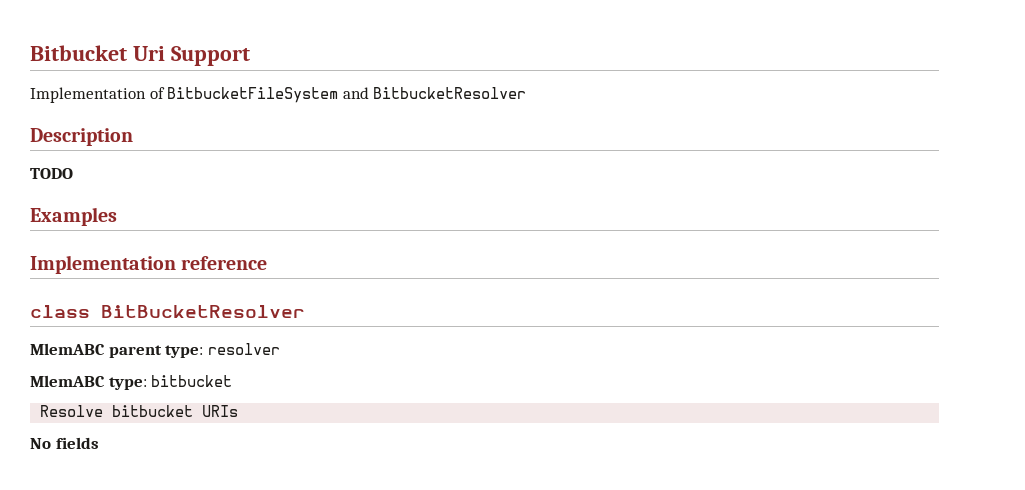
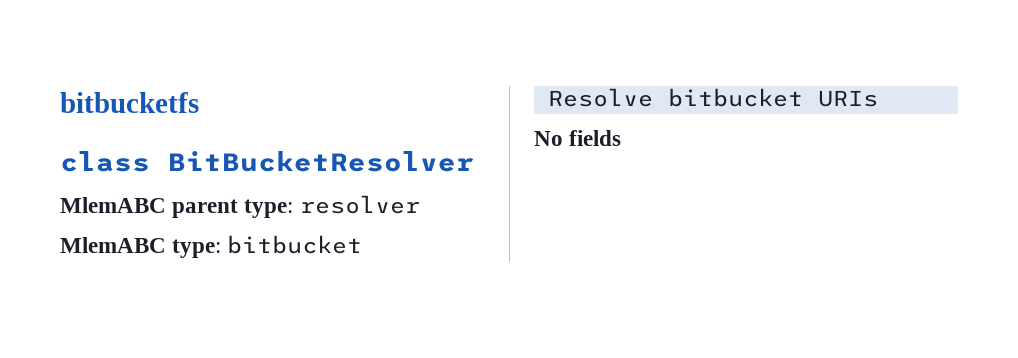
[30,45,250,66] [30,87,527,103] [30,128,133,146] [30,168,73,179] [30,207,117,226] [30,255,268,274] Bitbucket Uri Support // Implementation of BitbucketFileSystem and BitbucketResolver // Description // TODO // Examples // Implementation reference -> [60,92,199,113] bitbucketfs

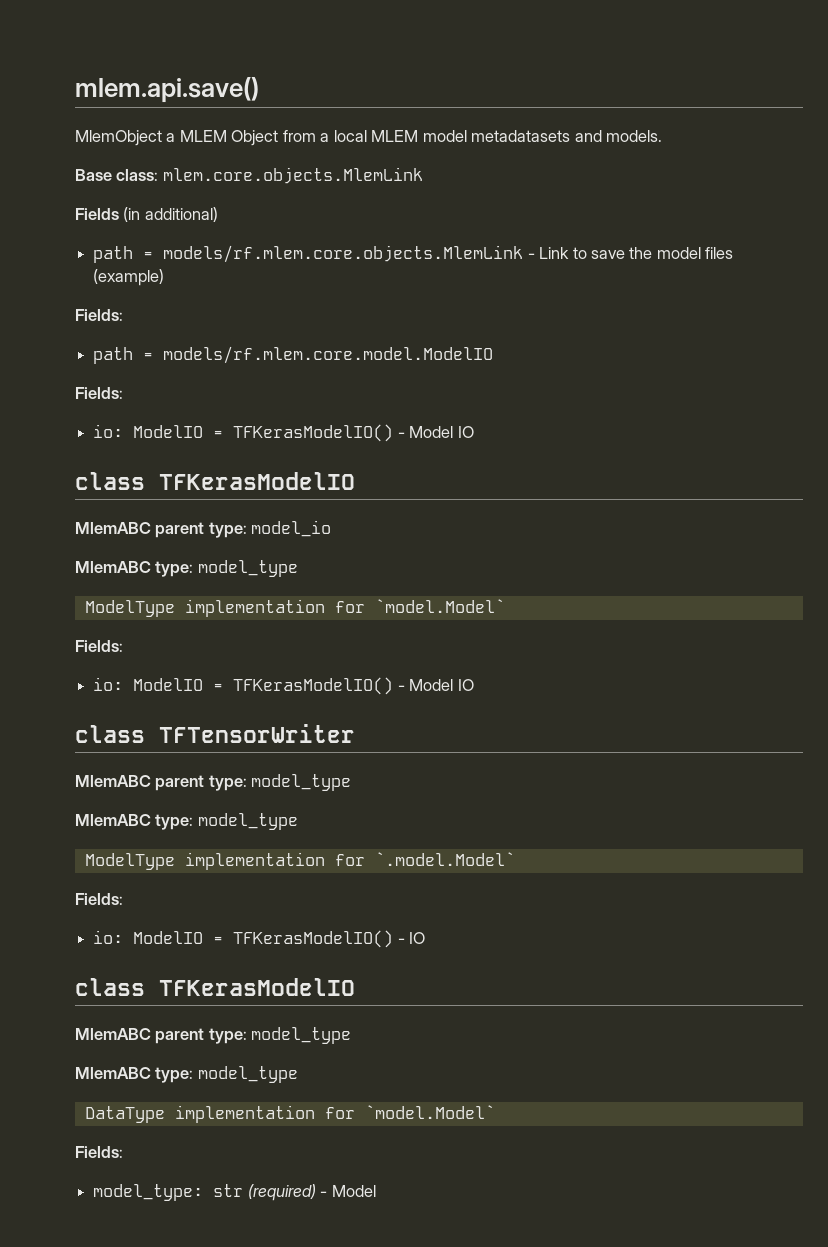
[60,92,199,113] [60,151,474,172] [60,195,420,218] [60,235,363,258] [547,88,878,107] [534,130,622,146] bitbucketfs // class BitBucketResolver // MlemABC parent type: resolver // MlemABC type: bitbucket // Resolve bitbucket URIs // No fields -> [75,77,259,103] [75,130,663,146] [75,167,423,184] [75,207,218,222] [93,245,734,263] [93,269,165,286] [75,309,123,321] [93,346,494,364] [75,387,123,399] [93,424,474,442] [75,472,355,490] [75,520,332,538] [75,560,298,577] [84,599,505,617] [75,640,123,652] [93,677,474,695] [75,724,355,743] [75,774,352,791] [75,813,298,830] [84,852,515,870] [75,893,123,905] [93,930,426,948] [75,978,355,996] [75,1027,352,1044] [75,1066,298,1083] [84,1105,495,1123] [75,1146,123,1158] [93,1184,376,1201] mlem.api.save() // MlemObject a MLEM Object from a local MLEM model metadatasets and models. // Base class: mlem.core.objects.MlemLink // Fields (in additional) // path = models/rf.mlem.core.objects.MlemLink - Link to save the model files (example) // Fields: // path = models/rf.mlem.core.model.ModelIO // Fields: // io: ModelIO = TFKerasModelIO() - Model IO // class TFKerasModelIO // MlemABC parent type: model_io // MlemABC type: model_type // ModelType implementation for `model.Model` // Fields: // io: ModelIO = TFKerasModelIO() - Model IO // class TFTensorWriter // MlemABC parent type: model_type // MlemABC type: model_type // ModelType implementation for `.model.Model` // Fields: // io: ModelIO = TFKerasModelIO() - IO // class TFKerasModelIO // MlemABC parent type: model_type // MlemABC type: model_type // DataType implementation for `model.Model` // Fields: // model_type: str (required) - Model

